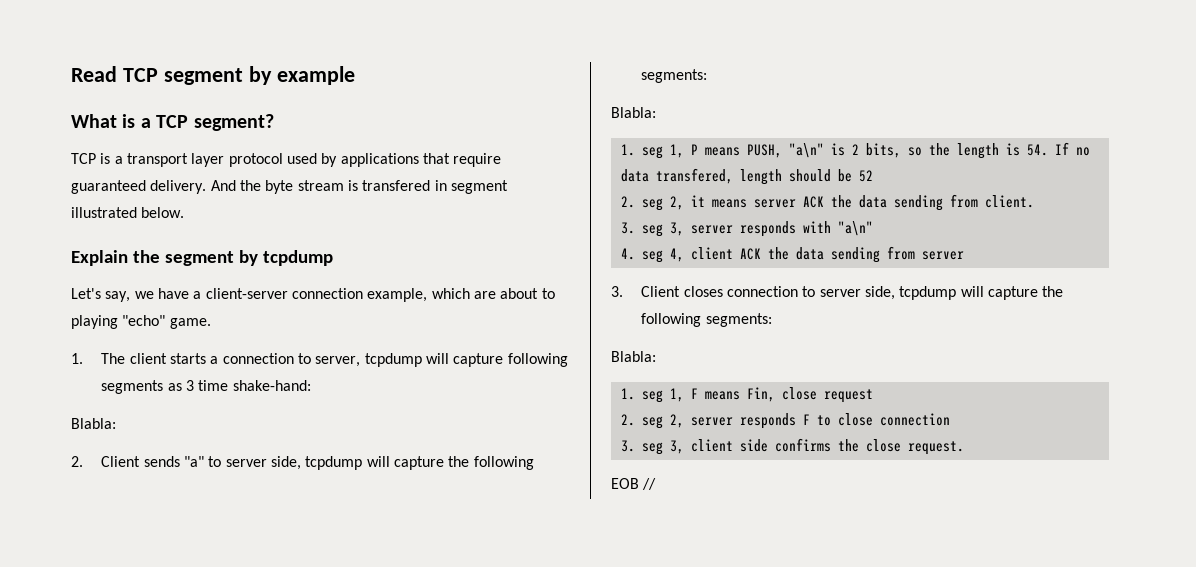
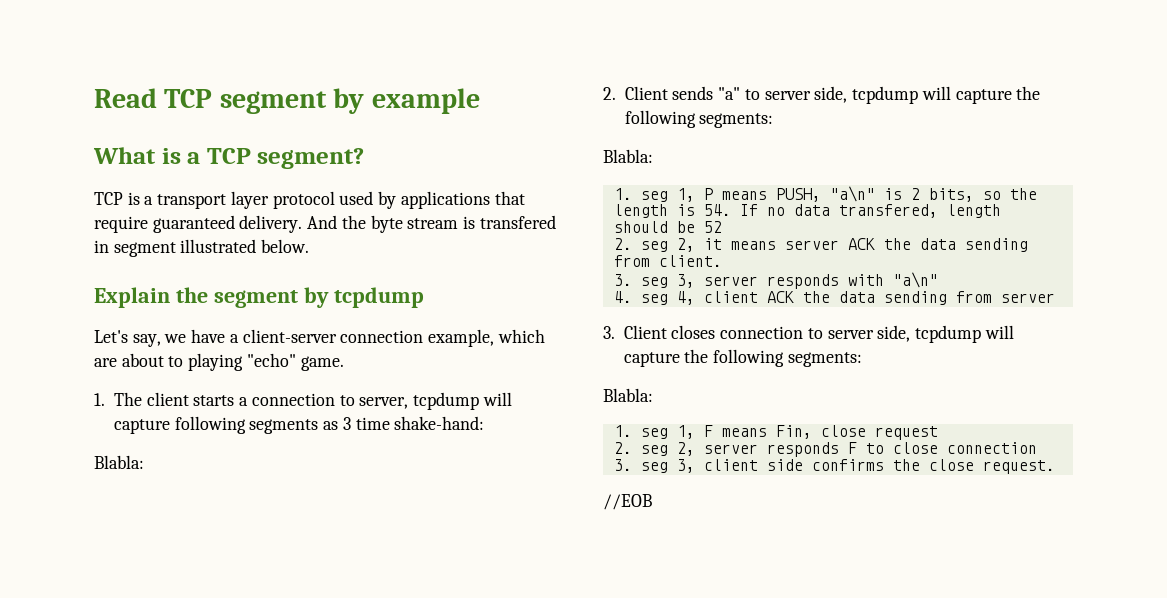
[611,478,657,490] EOB // -> [603,494,652,510] //EOB

